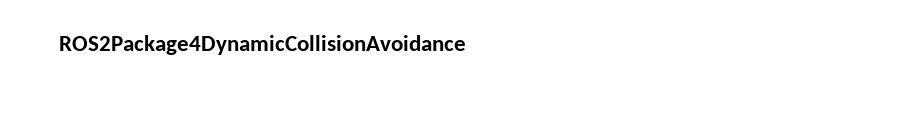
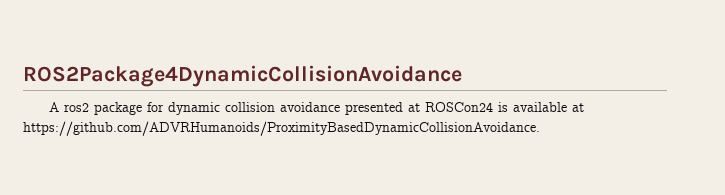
(466, 45) none -> [49,102,585,115] [23,121,540,136] // A ros2 package for dynamic collision avoidance presented at ROSCon24 is available at https://github.com/ADVRHumanoids/ProximityBasedDynamicCollisionAvoidance.

